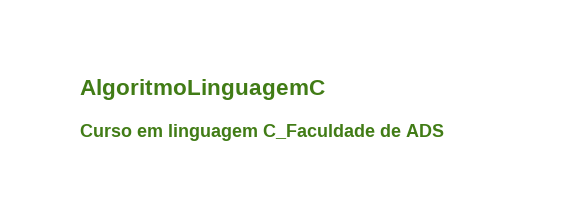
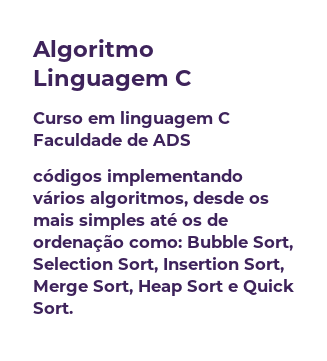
[80,79,325,100] AlgoritmoLinguagemC -> [32,39,154,62] [33,68,193,91] Algoritmo Linguagem C
[263,124,375,139] C_Faculdade -> [218,112,230,124] [33,133,122,146] C Faculdade
(444, 130) none -> [33,169,243,186] [32,191,269,208] [33,213,228,230] [33,235,293,252] [33,257,284,273] [33,279,294,296] [33,302,73,314] // códigos implementando vários algoritmos, desde os mais simples até os de ordenação como: Bubble Sort, Selection Sort, Insertion Sort, Merge Sort, Heap Sort e Quick Sort.

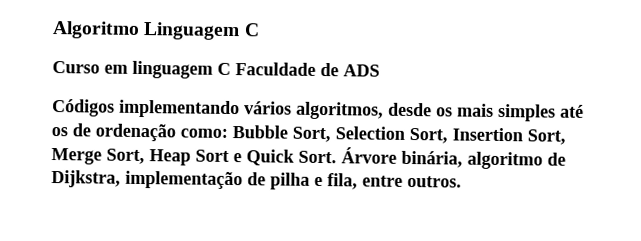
[33,169,102,186] códigos -> [52,99,115,117] Códigos
(73, 308) none -> [341,147,566,170] [51,169,462,190] Árvore binária, algoritmo de Dijkstra, implementação de pilha e fila, entre outros.

